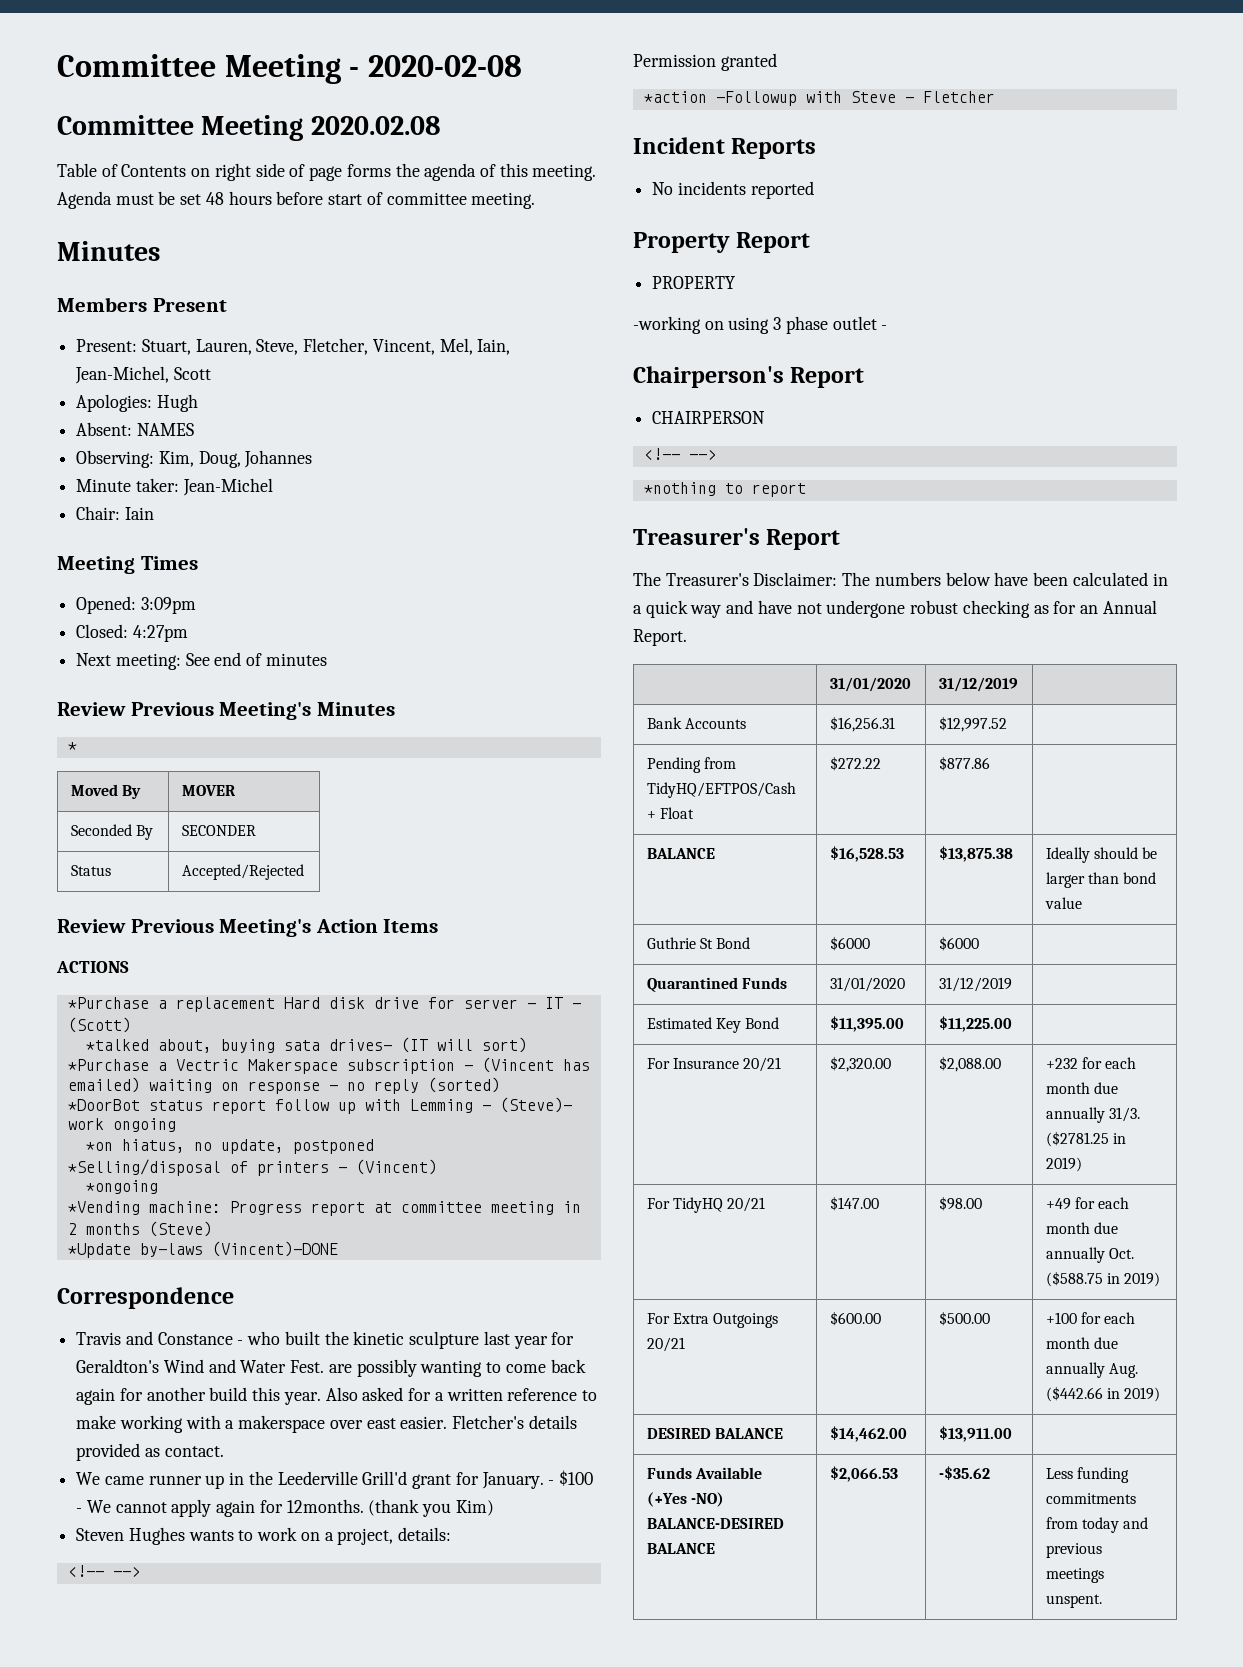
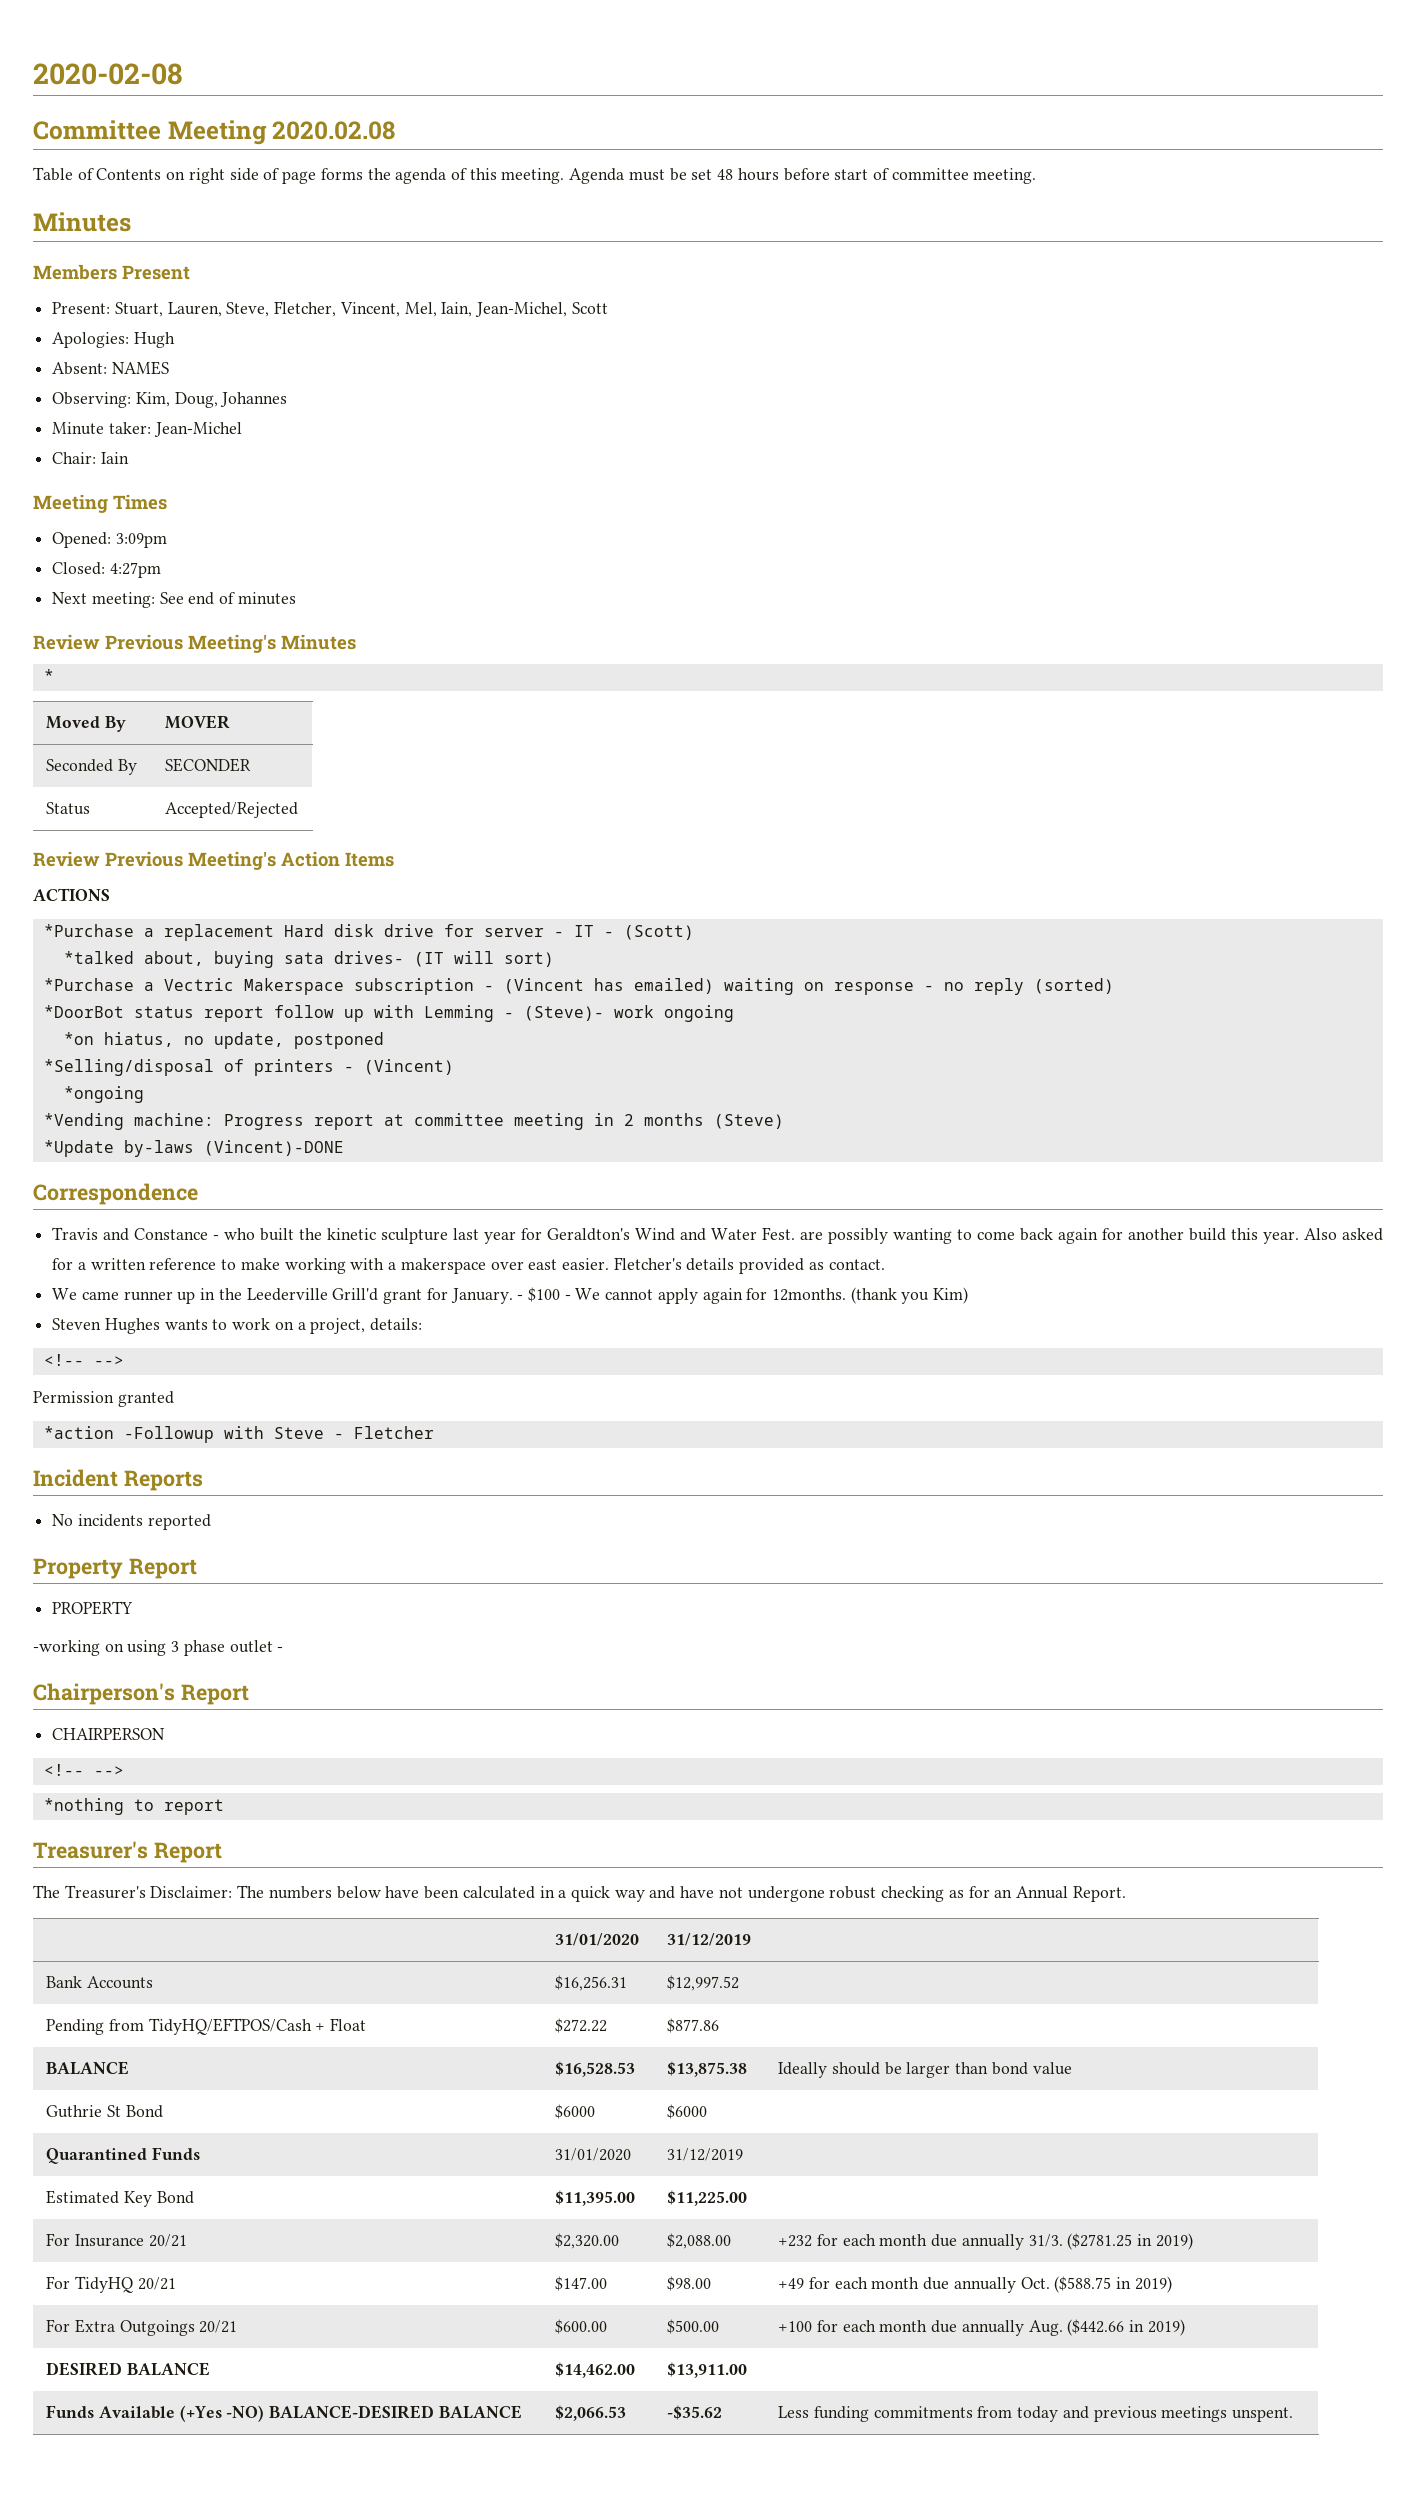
[57,54,360,84] Committee Meeting - -> (33, 74) none

